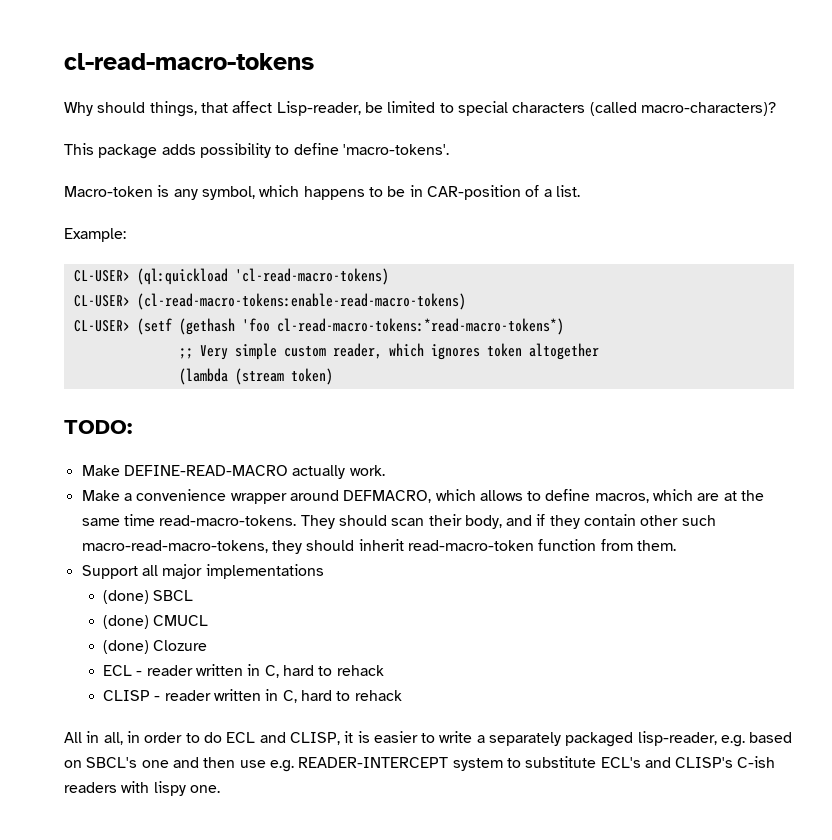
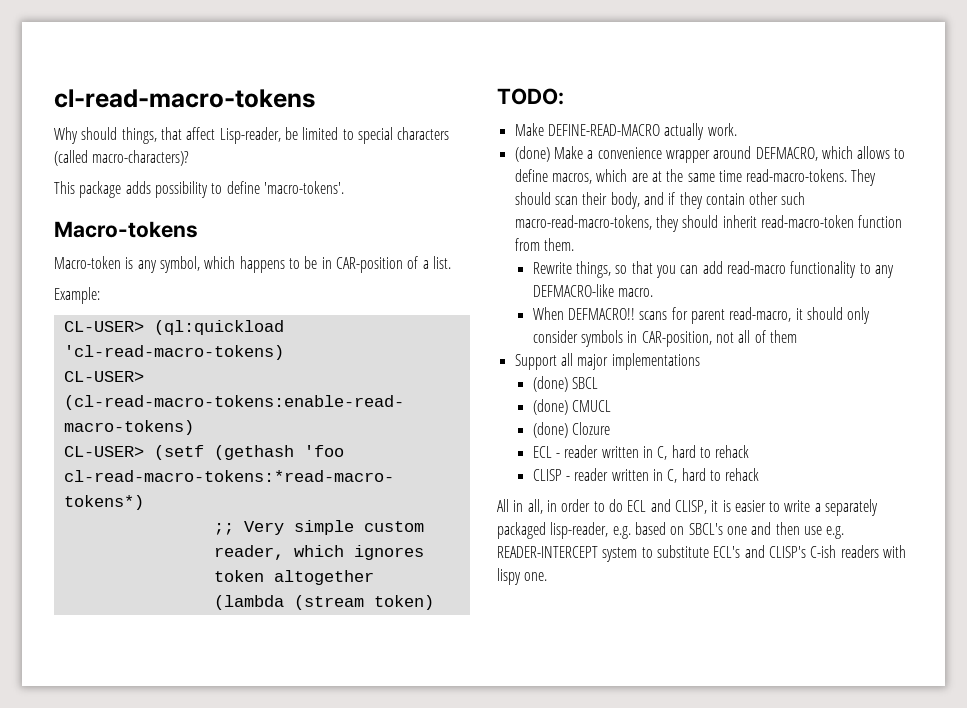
(449, 149) none -> [54,221,198,238] // Macro-tokens
(385, 470) none -> [514,146,550,162] (done)
(676, 545) none -> [532,261,895,278] [532,284,654,297] [532,307,871,324] [532,330,798,347] // Rewrite things, so that you can add read-macro functionality to any DEFMACRO-like macro. // When DEFMACRO!! scans for parent read-macro, it should only consider symbols in CAR-position, not all of them

